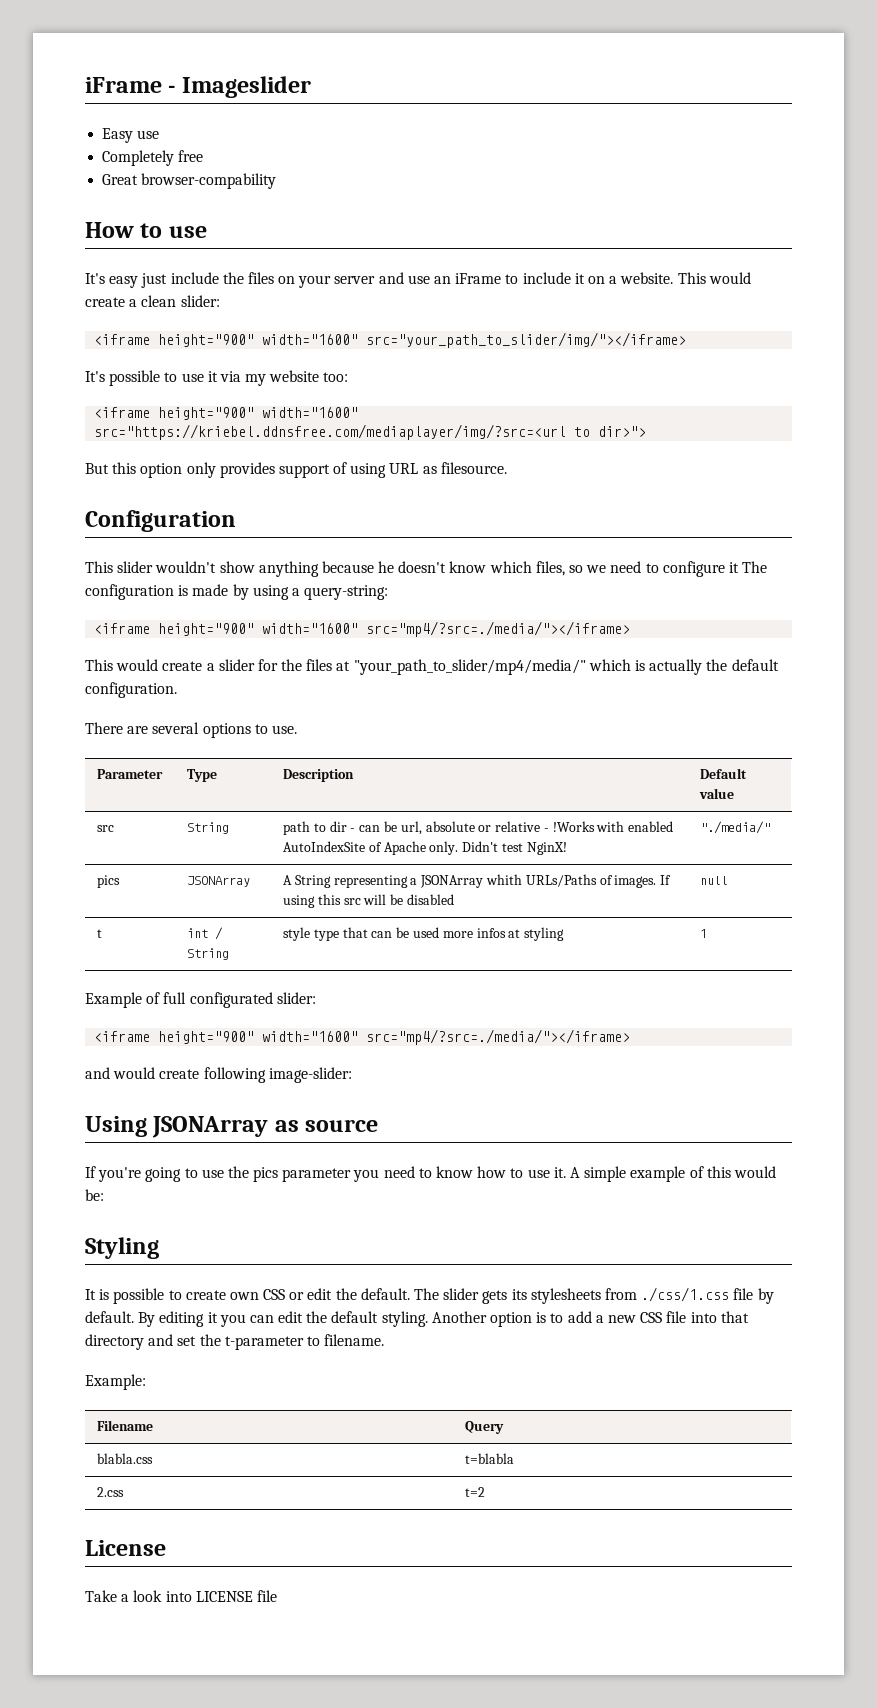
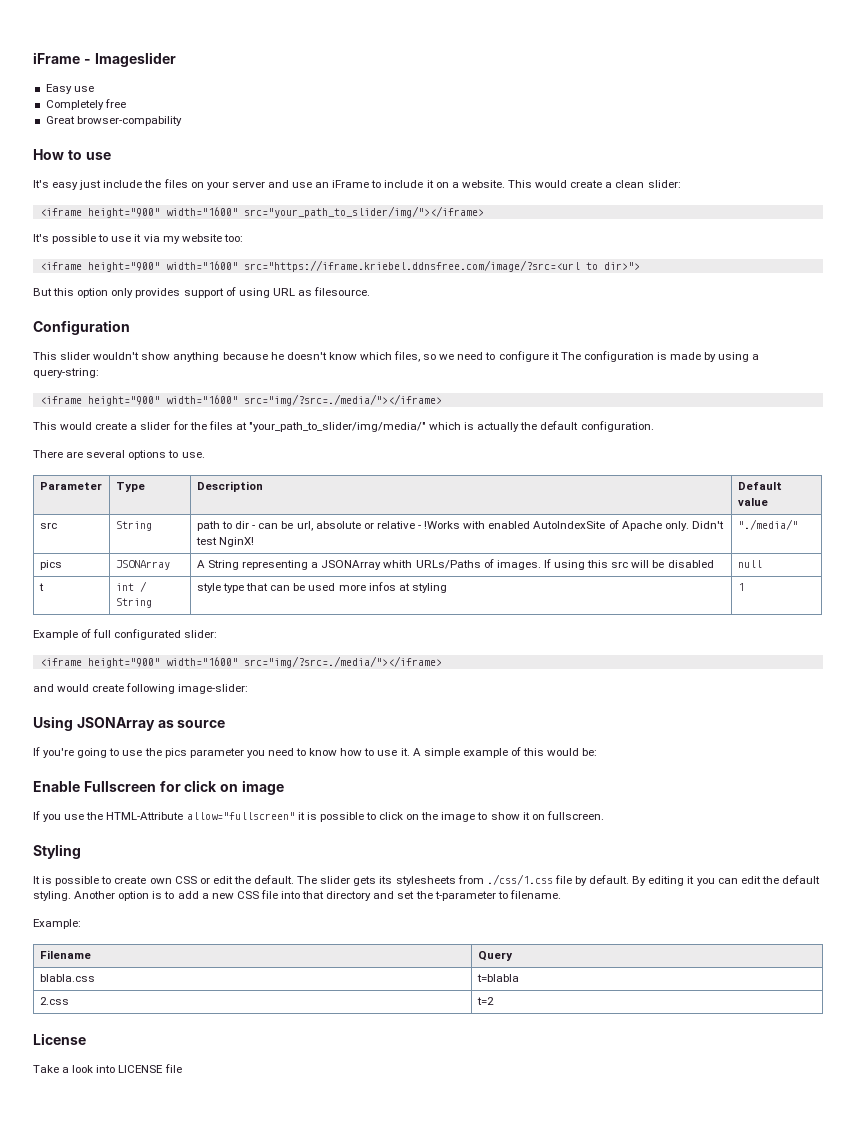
[94,424,567,440] src="https://kriebel.ddnsfree.com/mediaplayer/img/?src=<url -> [243,260,580,272] src="https://iframe.kriebel.ddnsfree.com/image/?src=<url
[366,621,631,637] src="mp4/?src=./media/"></iframe> -> [243,394,442,406] src="img/?src=./media/"></iframe>
[353,659,586,675] "your_path_to_slider/mp4/media/" -> [248,422,426,432] "your_path_to_slider/img/media/"
[366,1029,631,1045] src="mp4/?src=./media/"></iframe> -> [243,656,442,668] src="img/?src=./media/"></iframe>
(104, 1195) none -> [33,780,284,795] [33,811,604,822] // Enable Fullscreen for click on image // If you use the HTML-Attribute allow="fullscreen" it is possible to click on the image to show it on fullscreen.

